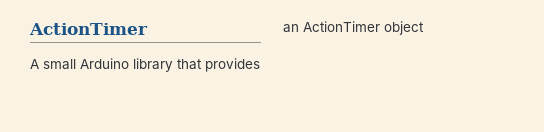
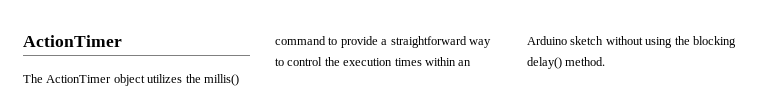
[30,58,260,72] [283,21,424,35] A small Arduino library that provides an ActionTimer object -> [23,74,239,86] [275,36,491,48] [275,57,472,66] [527,36,736,48] [527,57,606,69] The ActionTimer object utilizes the millis() command to provide a straightforward way to control the execution times within an Arduino sketch without using the blocking delay() method.

